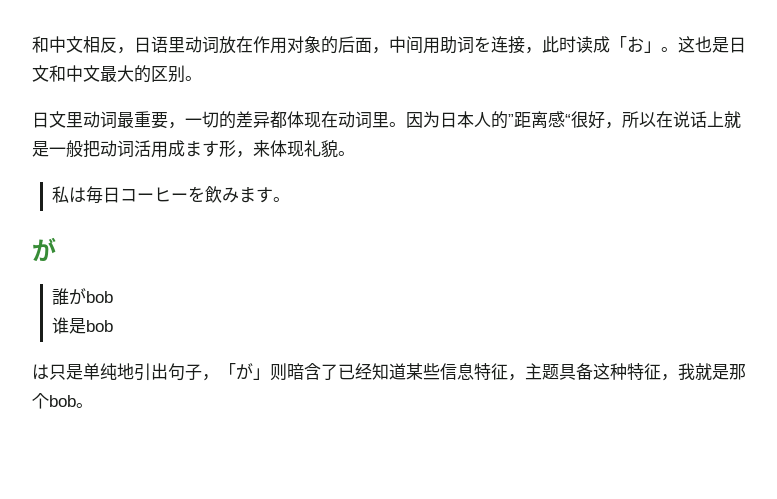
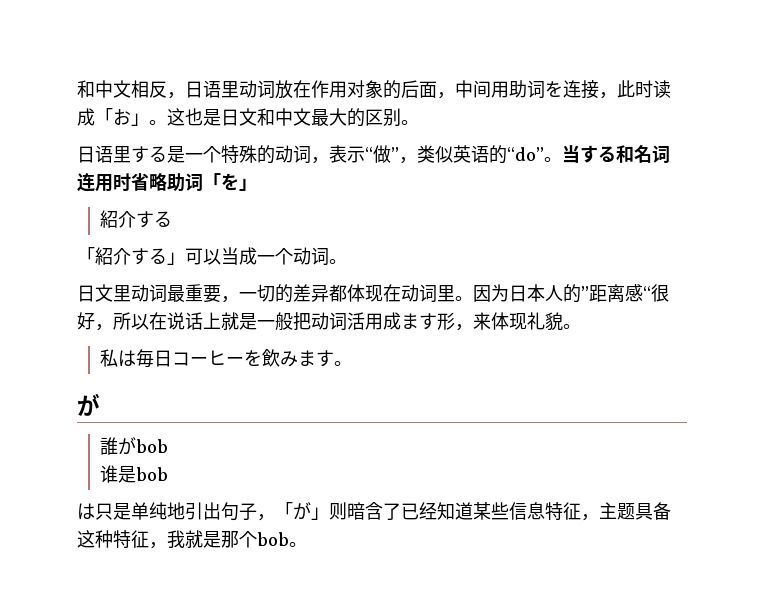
(202, 78) none -> [77,145,670,164] [77,173,257,192] [100,210,173,228] [77,247,347,265] // 日语里する是一个特殊的动词，表示“做”，类似英语的“do”。当する和名词连用时省略助词「を」 // 紹介する // 「紹介する」可以当成一个动词。

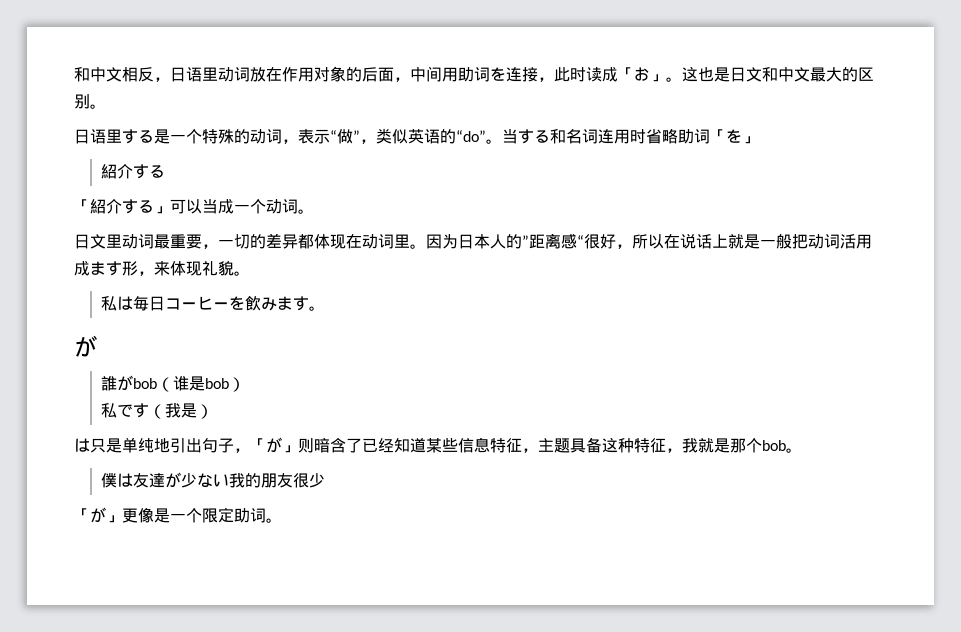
(169, 446) // -> [157,377,174,392] （
(169, 474) none -> [229,377,246,392] [101,403,214,419] ） // 私です（我是）
(307, 544) none -> [101,472,326,488] [74,507,282,523] // 僕は友達が少ない我的朋友很少 // 「が」更像是一个限定助词。

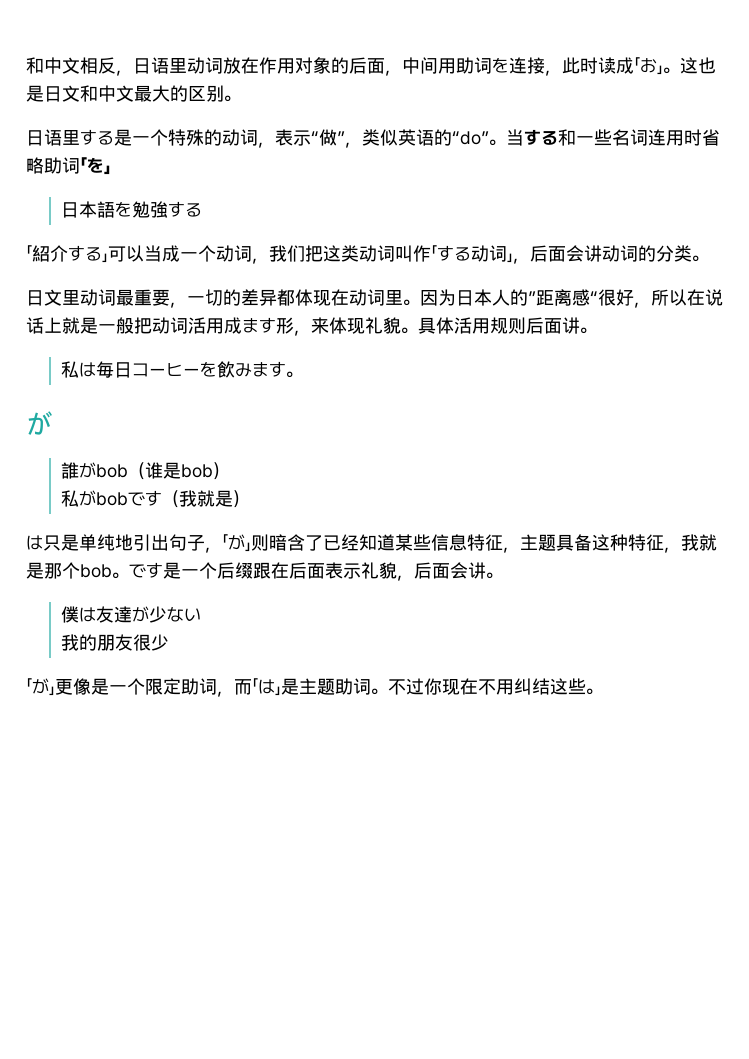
(566, 136) none -> [576,129,612,146] 一些
[101,164,134,179] 紹介 -> [61,201,169,218] 日本語を勉強
(298, 206) none -> [252,245,692,264] ，我们把这类动词叫作「する动词」，后面会讲动词的分类
(250, 273) none -> [418,317,597,334] 具体活用规则后面讲。
(118, 410) none -> [79,490,129,506] がbob
(182, 410) none -> [197,490,216,507] 就
(802, 450) none -> [129,562,503,581] です是一个后缀跟在后面表示礼貌，后面会讲。
(230, 480) none -> (202, 614) //
(266, 515) none -> [217,678,586,697] ，而「は」是主题助词。不过你现在不用纠结这些

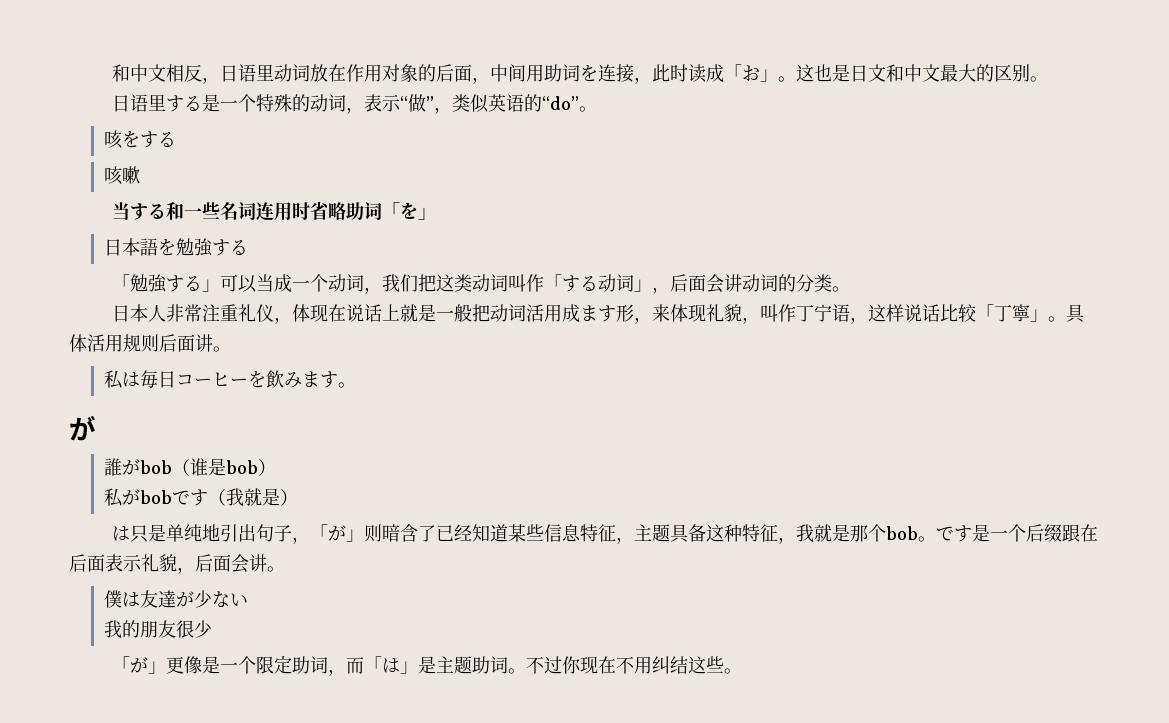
(506, 142) none -> [103,130,176,149] [103,166,140,185] // 咳をする // 咳嗽 //
[32,245,68,262] 紹介 -> [129,274,167,293] 勉強
[44,289,687,308] 文里动词最重要，一切的差异都体现在动词里。因为日本人的”距离感“很好，所以 -> [129,304,328,324] 本人非常注重礼仪，体现
(401, 325) none -> [741,304,1048,324] ，叫作丁宁语，这样说话比较「丁寧」

